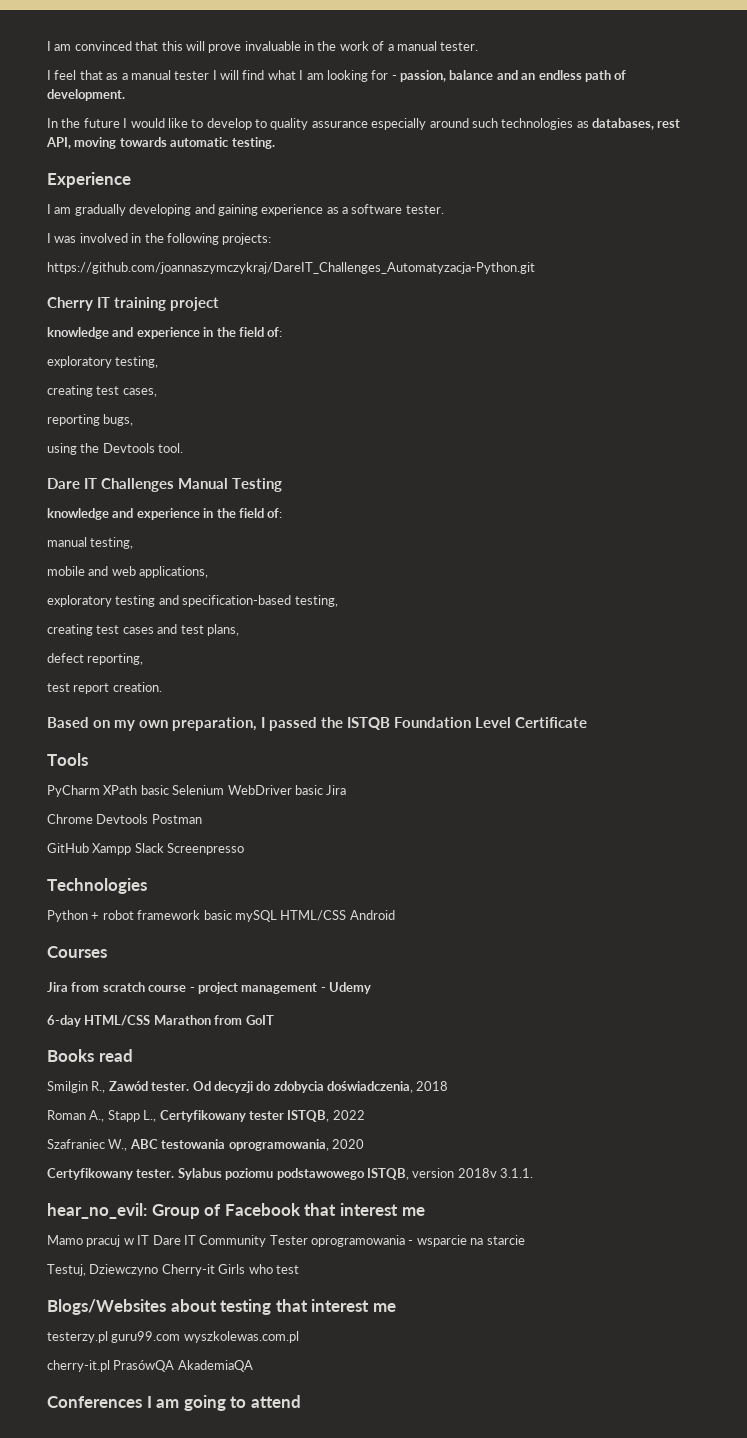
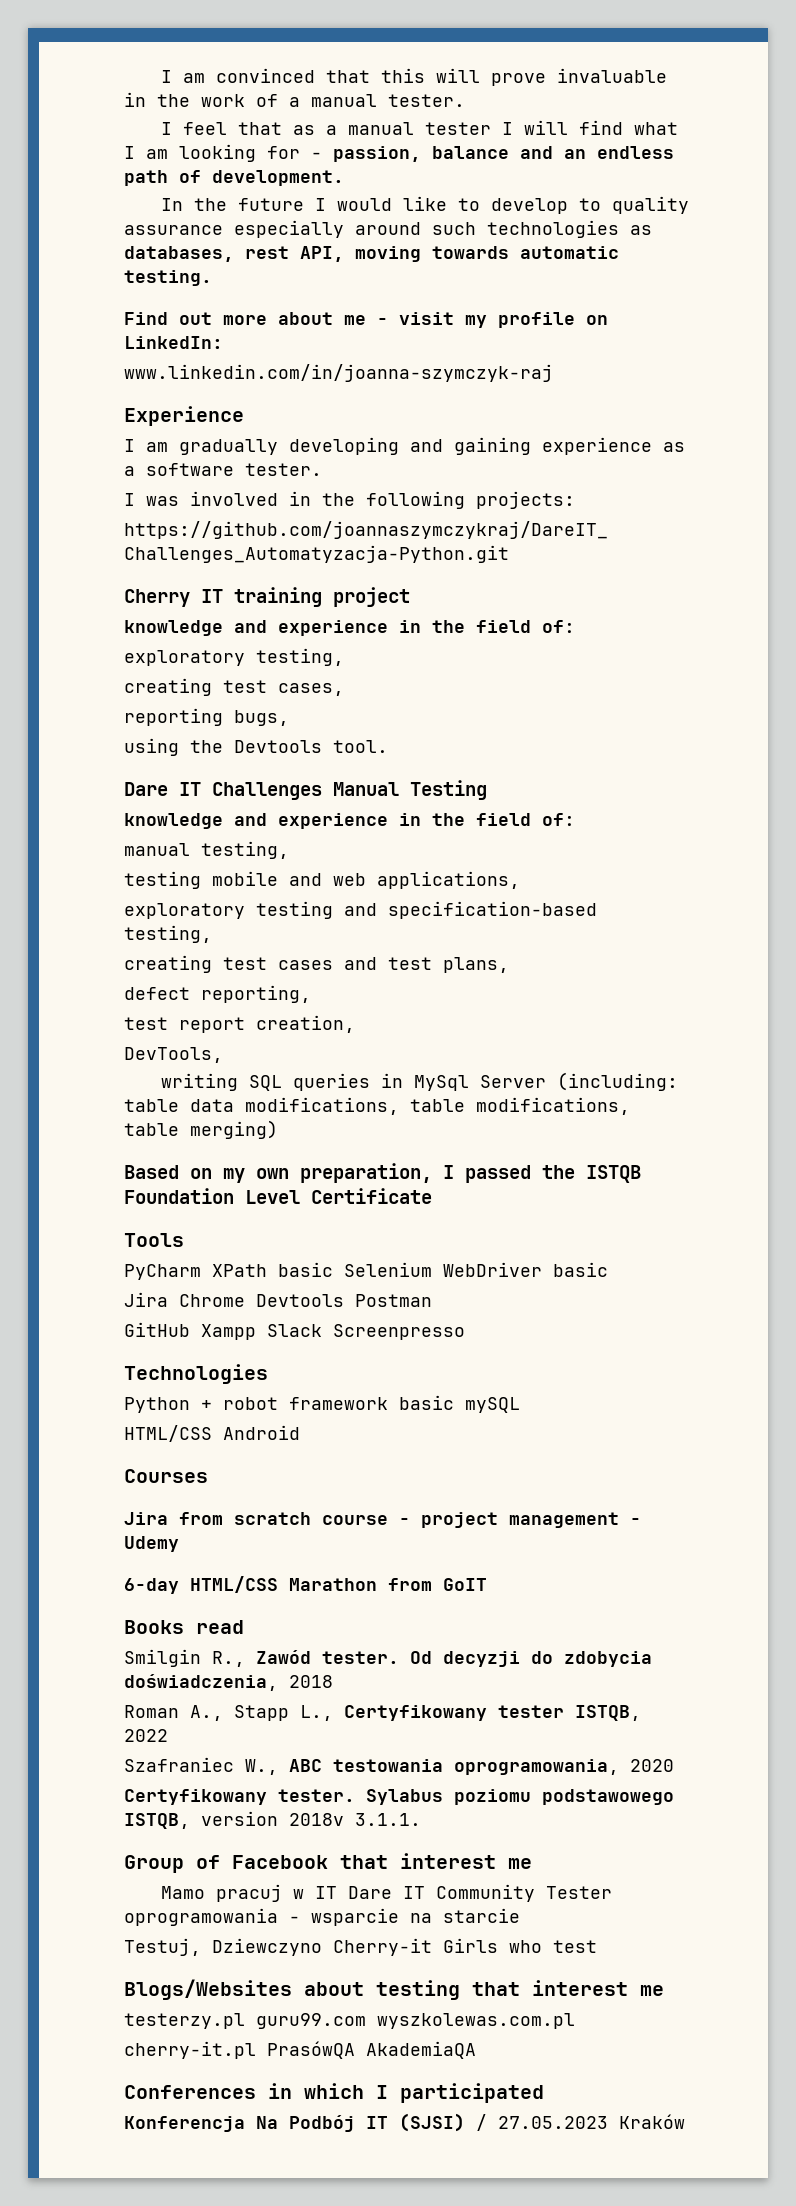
(275, 143) none -> [124,312,608,328] [124,336,223,349] [124,364,553,382] // Find out more about me - visit my profile on LinkedIn: // www.linkedin.com/in/joanna-szymczyk-raj
(134, 543) none -> [124,871,201,889] testing
[112,682,162,692] creation. -> [256,1015,355,1033] [124,1047,223,1063] [161,1072,679,1091] [124,1097,630,1115] [124,1120,278,1139] creation, // DevTools, // writing SQL queries in MySql Server (including: table data modifications, table modifications, table merging)
[326,785,347,795] Jira // -> [124,1292,168,1307] // Jira
(277, 916) none -> (520, 1405) //
[47,1203,147,1219] hear_no_evil: -> (421, 1819) none
[146,1395,301,1411] I am going to attend -> [268,2083,544,2103] [124,2113,685,2132] in which I participated // Konferencja Na Podbój IT (SJSI) / 27.05.2023 Kraków

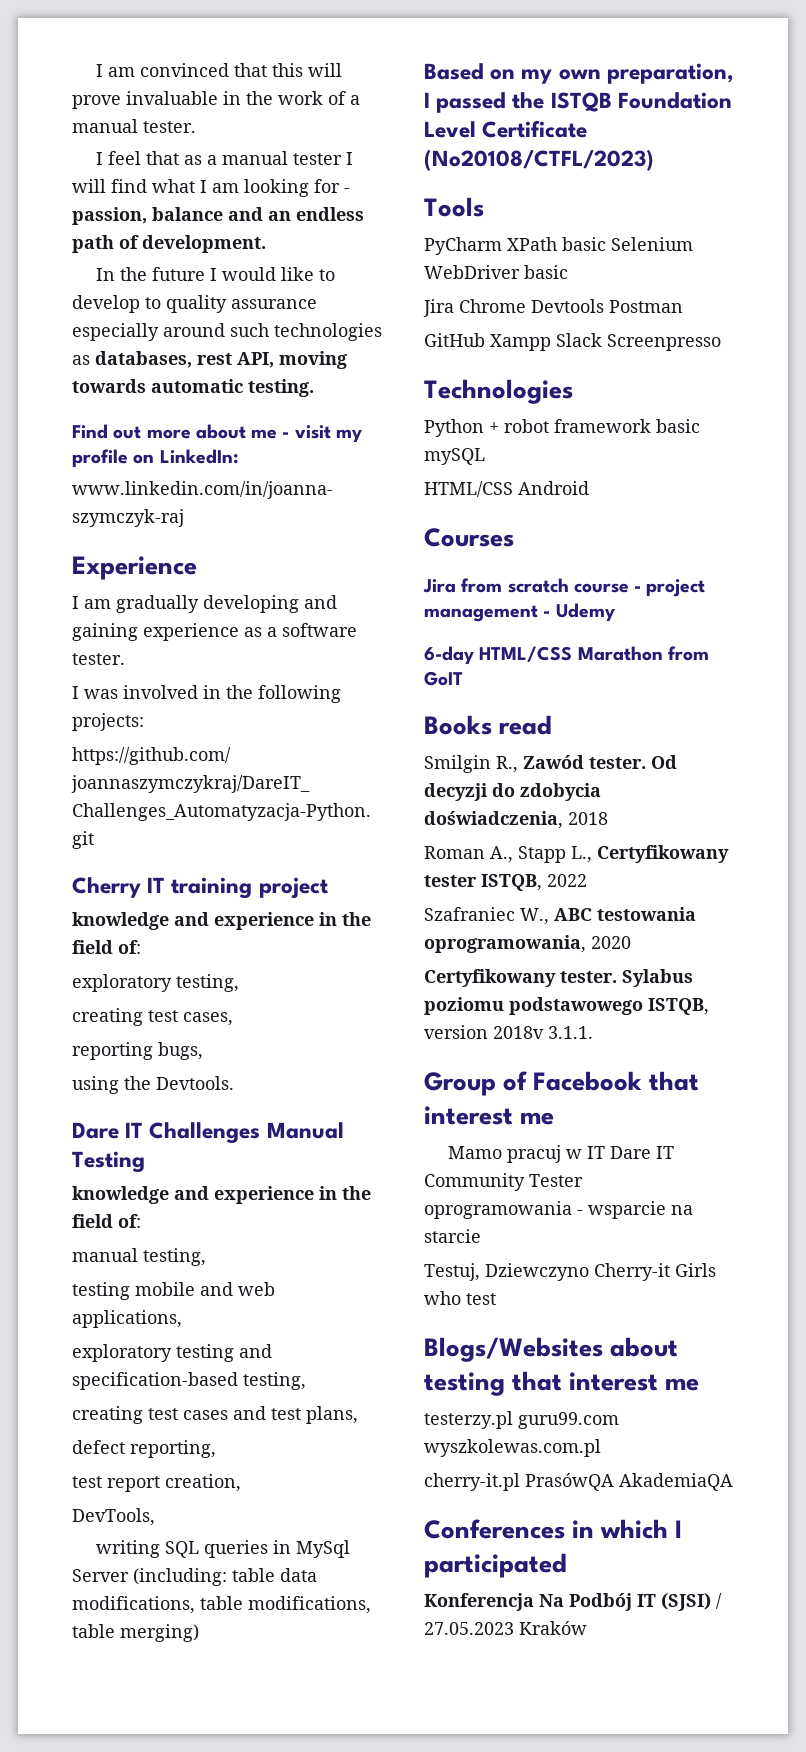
[234,740,388,753] Devtools tool. -> [156,1076,234,1090] Devtools.
(432, 1196) none -> [424,149,654,171] (No20108/CTFL/2023)

